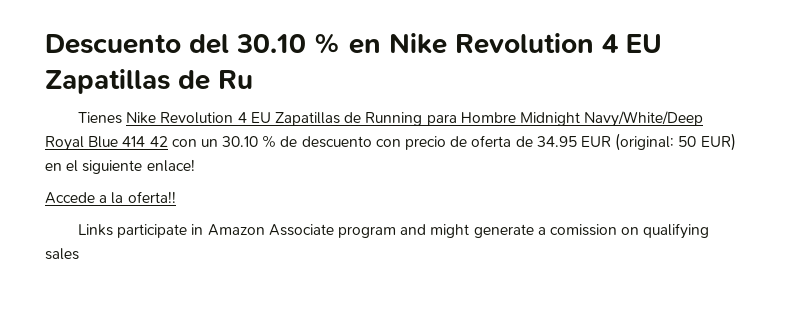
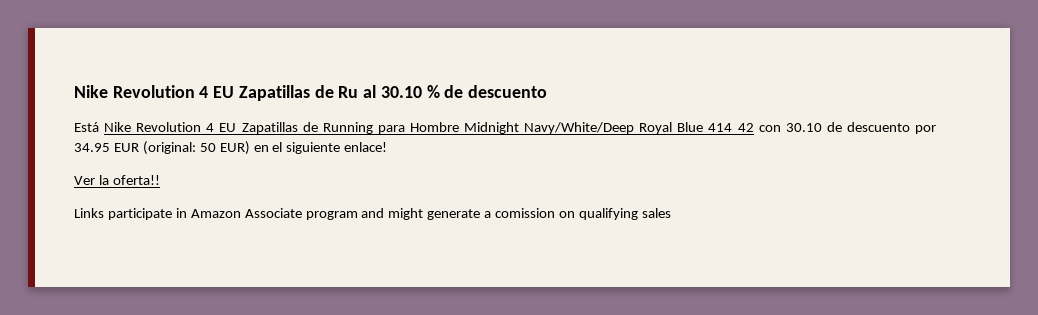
[45,33,381,54] Descuento del 30.10 % en -> (74, 91) none
[78,112,123,124] // Tienes -> [363,85,547,98] [74,122,99,132] al 30.10 % de descuento // Está
[200,135,533,150] un 30.10 % de descuento con precio de oferta de -> [785,122,937,134] 30.10 de descuento por
[45,192,108,204] Accede a -> [74,176,95,185] Ver

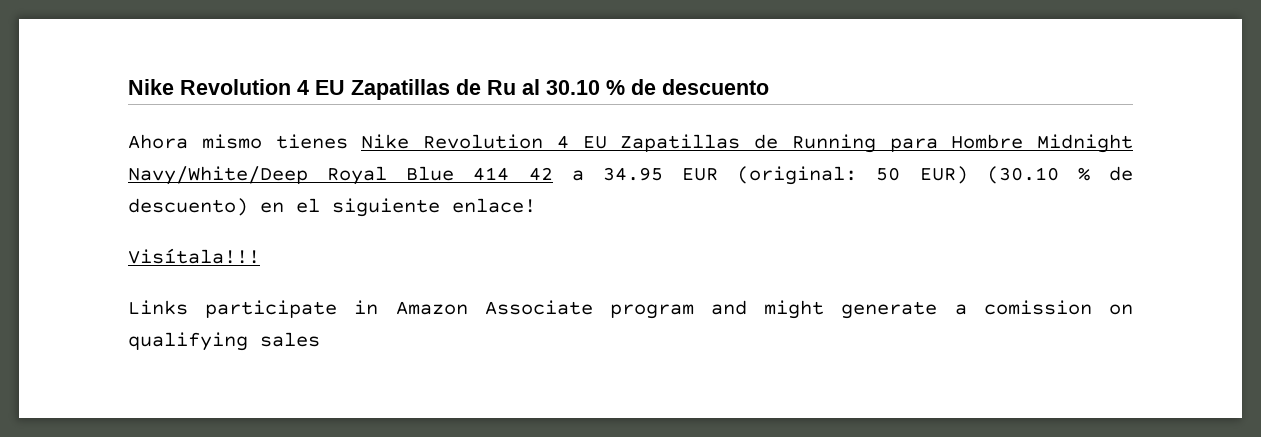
[74,122,99,132] Está -> [128,134,348,149] Ahora mismo tienes
[758,122,937,134] con 30.10 de descuento por -> [571,170,584,181] a
(250, 148) none -> [986,166,1134,184] [128,198,248,216] (30.10 % de descuento)
[74,175,160,185] Ver la oferta!! -> [128,248,260,264] Visítala!!!

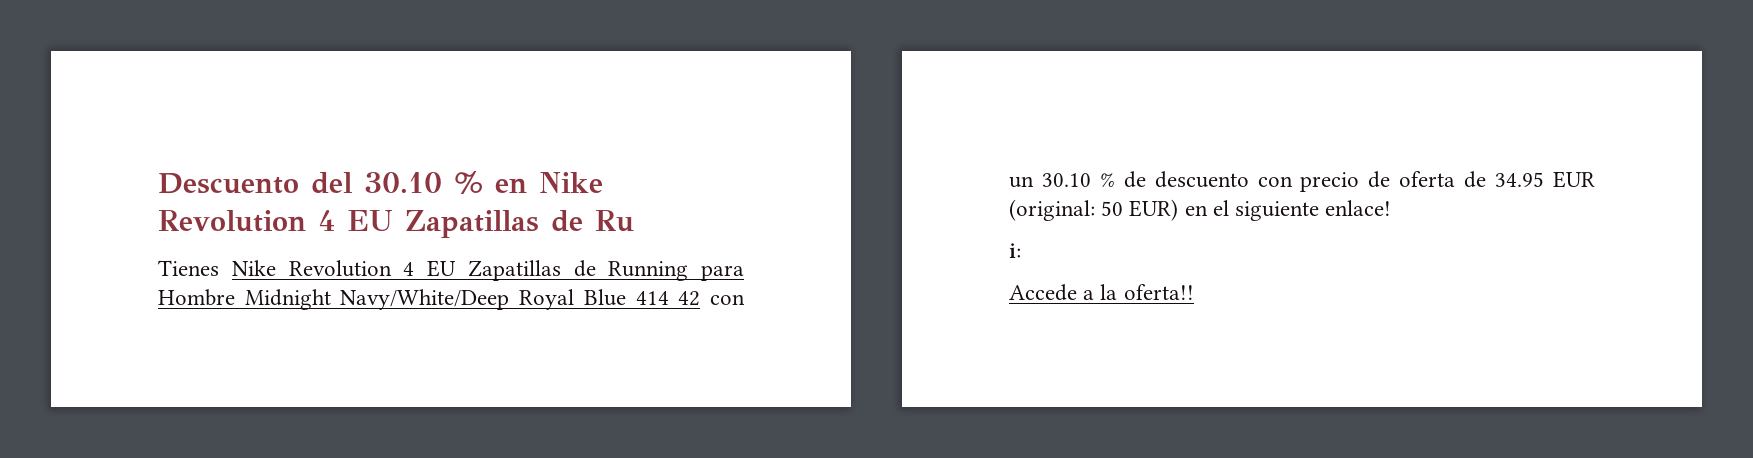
(128, 87) none -> [158,171,527,194] Descuento del 30.10 % en
[522,79,769,95] [128,134,348,149] al 30.10 % de descuento // Ahora mismo tienes -> [158,260,219,276] // Tienes
[571,170,584,181] a -> [710,294,745,305] [1009,171,1487,192] con un 30.10 % de descuento con precio de oferta de
[986,166,1134,184] [128,198,248,216] (30.10 % de descuento) -> (1179, 210) none
[128,248,260,264] [128,300,1133,319] [128,332,320,351] Visítala!!! // Links participate in Amazon Associate program and might generate a comission on qualifying sales -> [1009,243,1021,258] [1009,284,1194,301] ℹ: // Accede a la oferta!!

